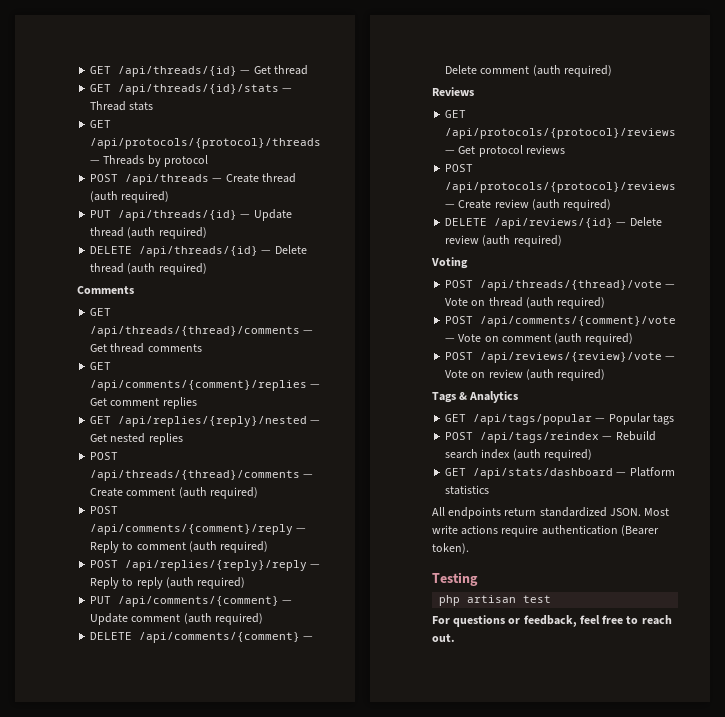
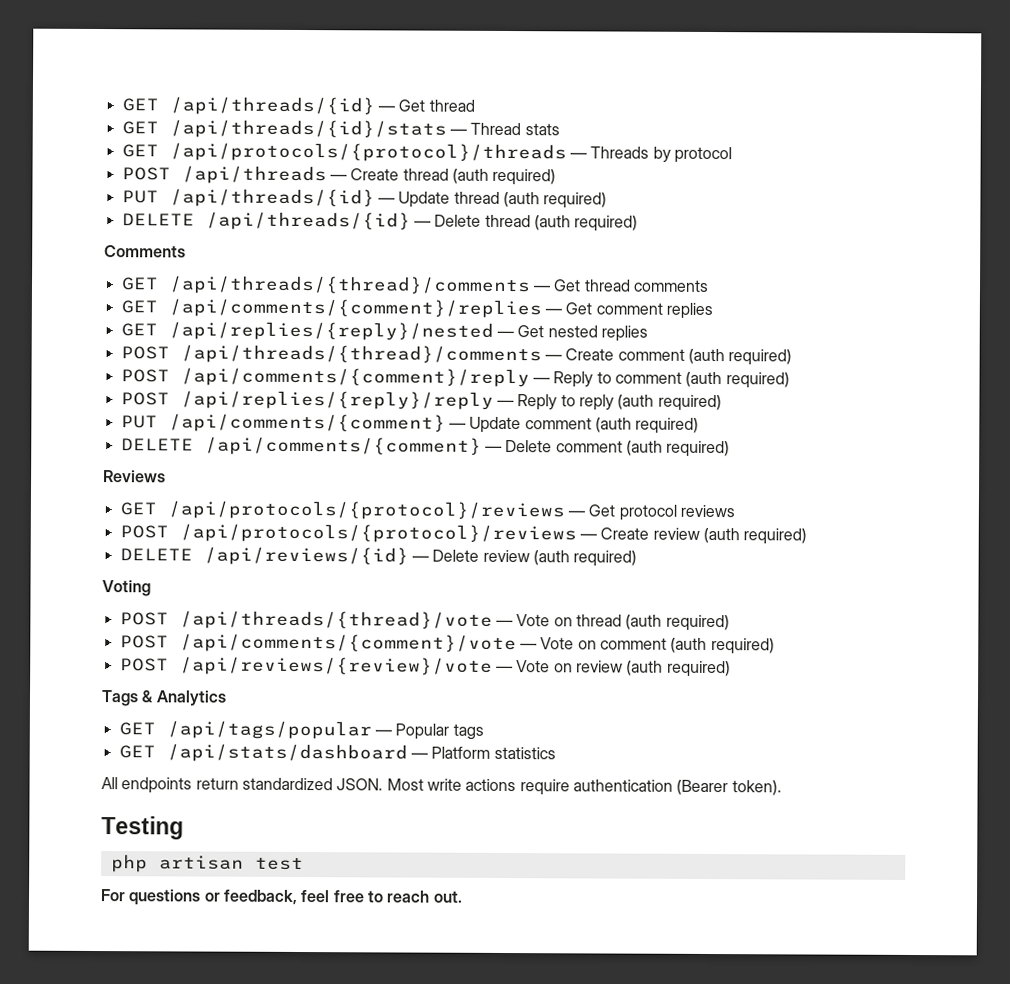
[445,431,656,443] [445,449,592,461] // POST /api/tags/reindex — Rebuild search index (auth required) -> (484, 731) none

